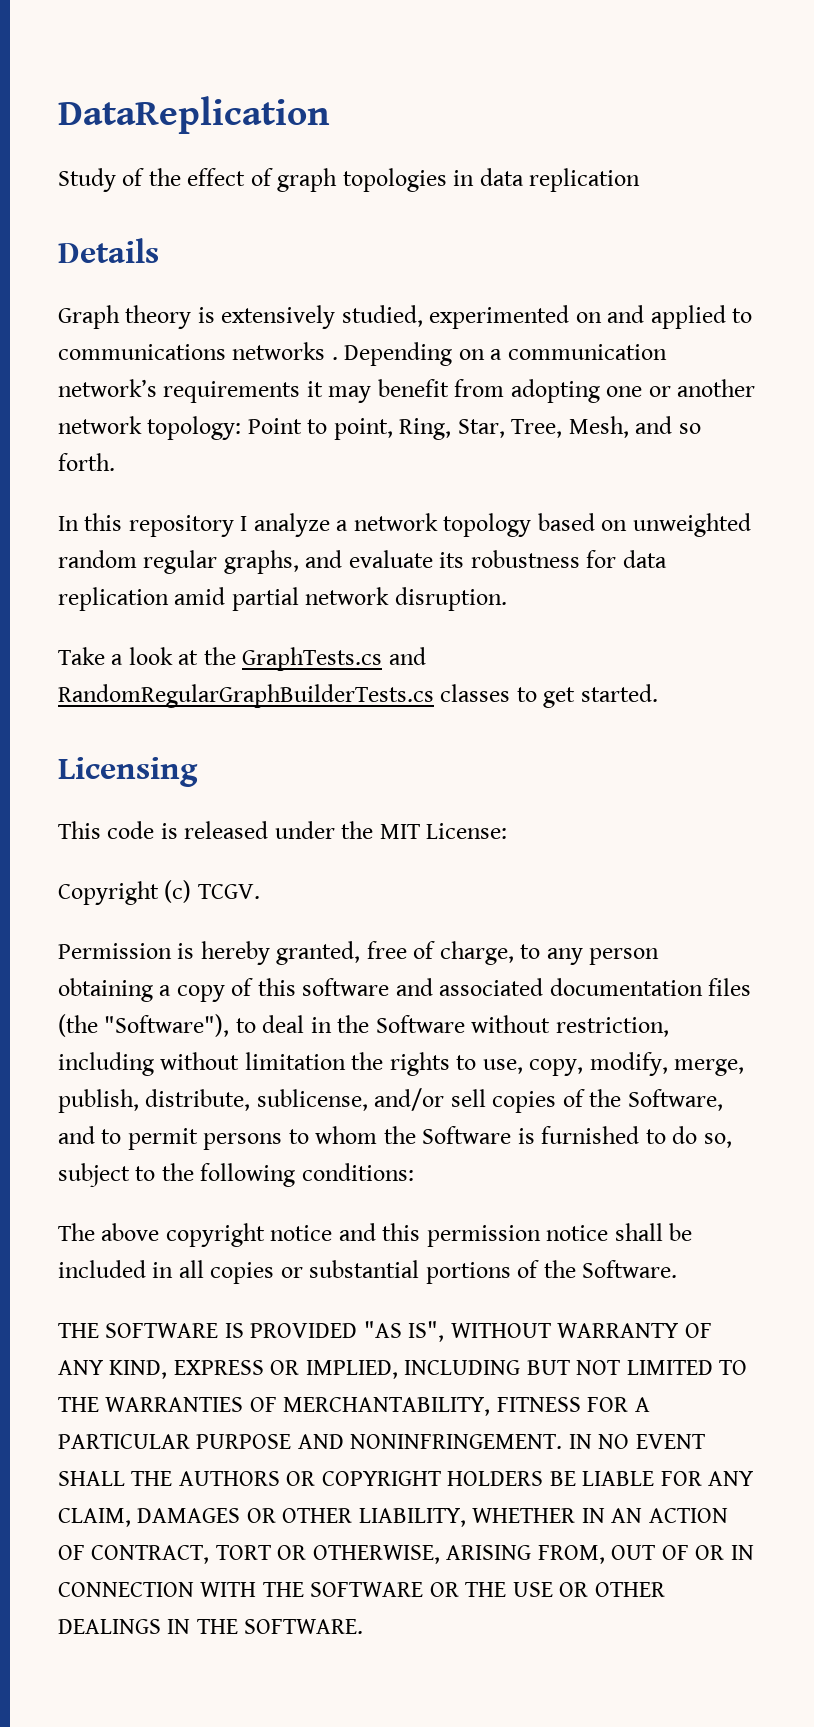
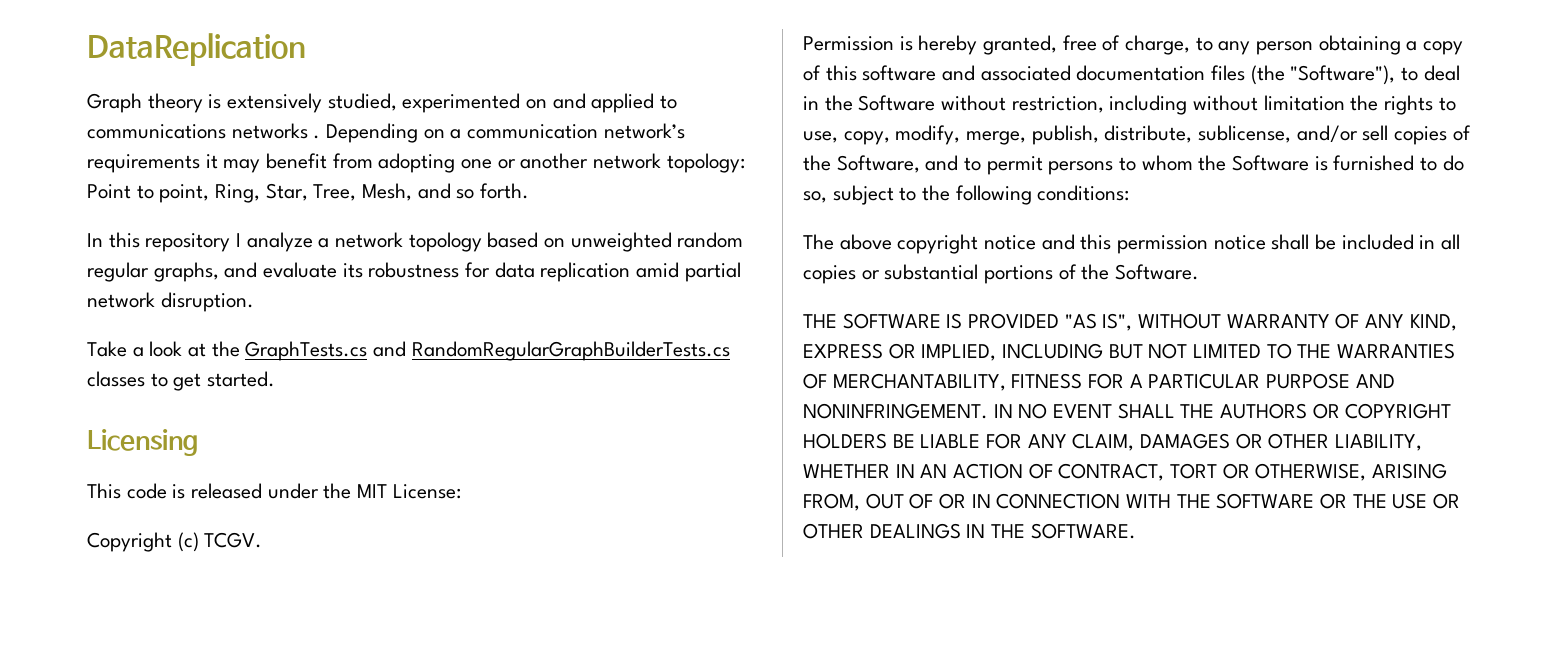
[58,168,641,192] [58,238,159,263] // Study of the effect of graph topologies in data replication // Details -> (306, 49) none

